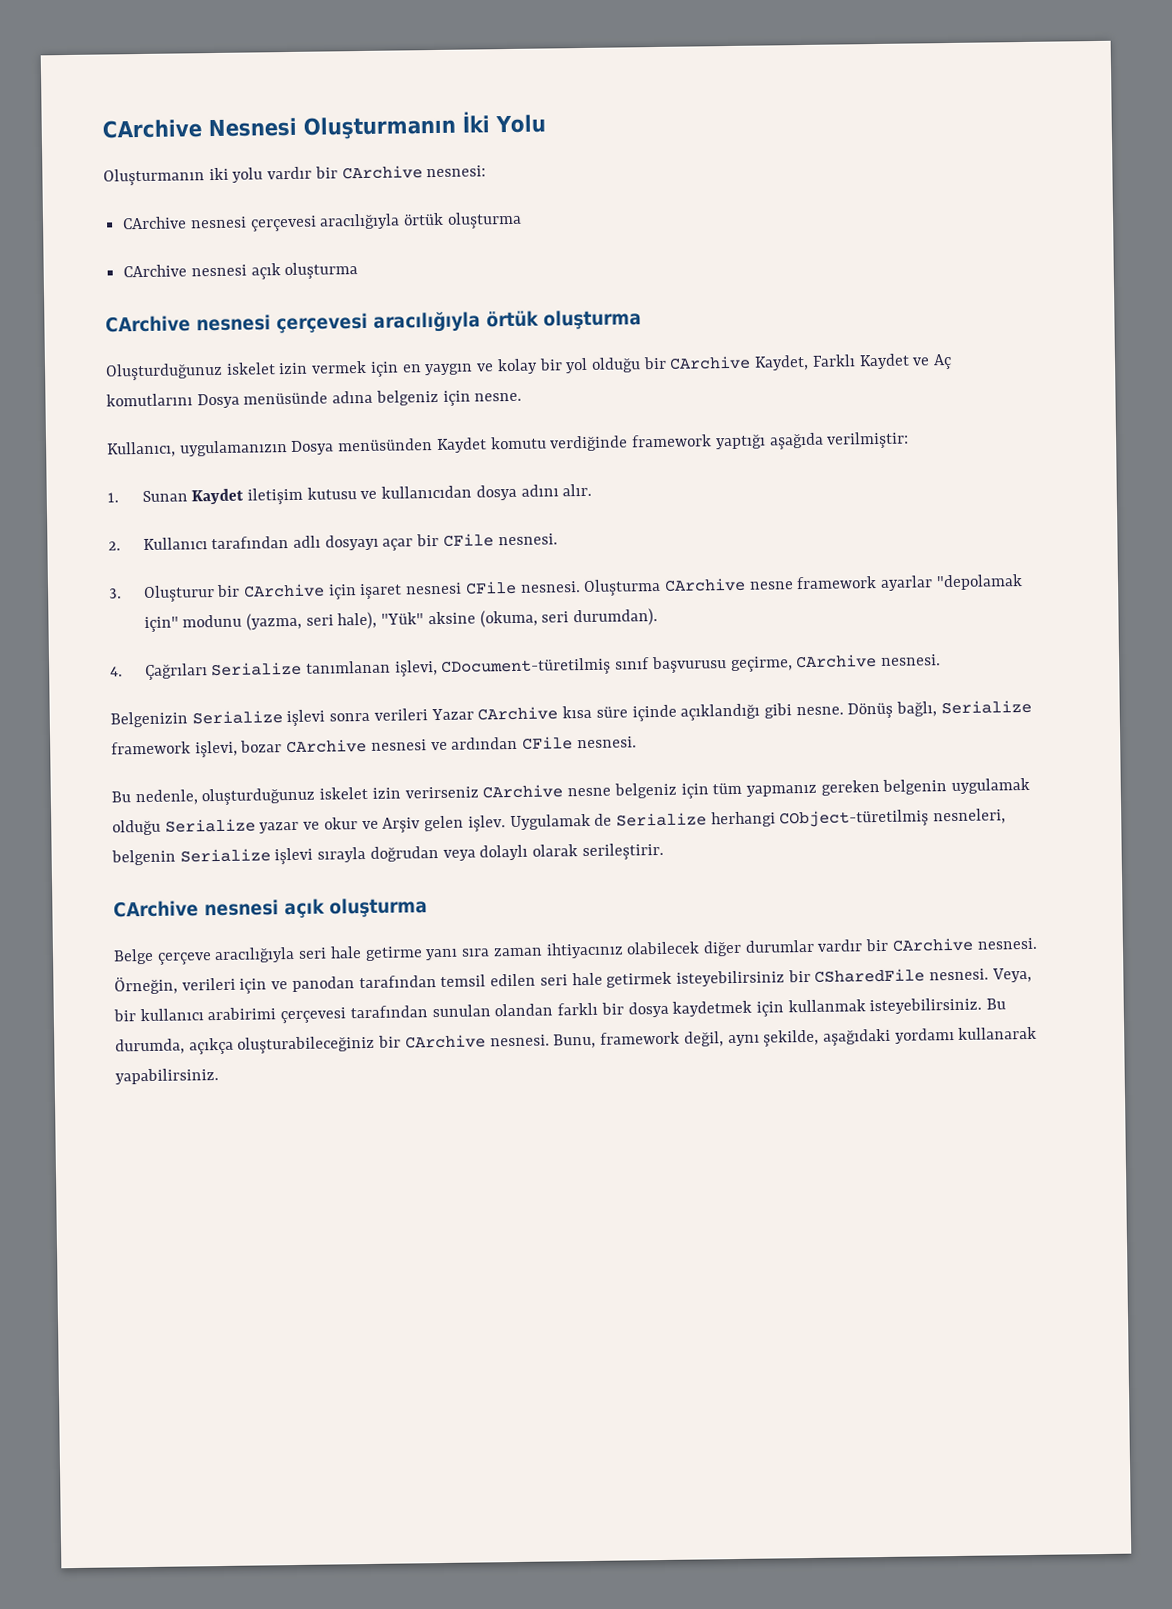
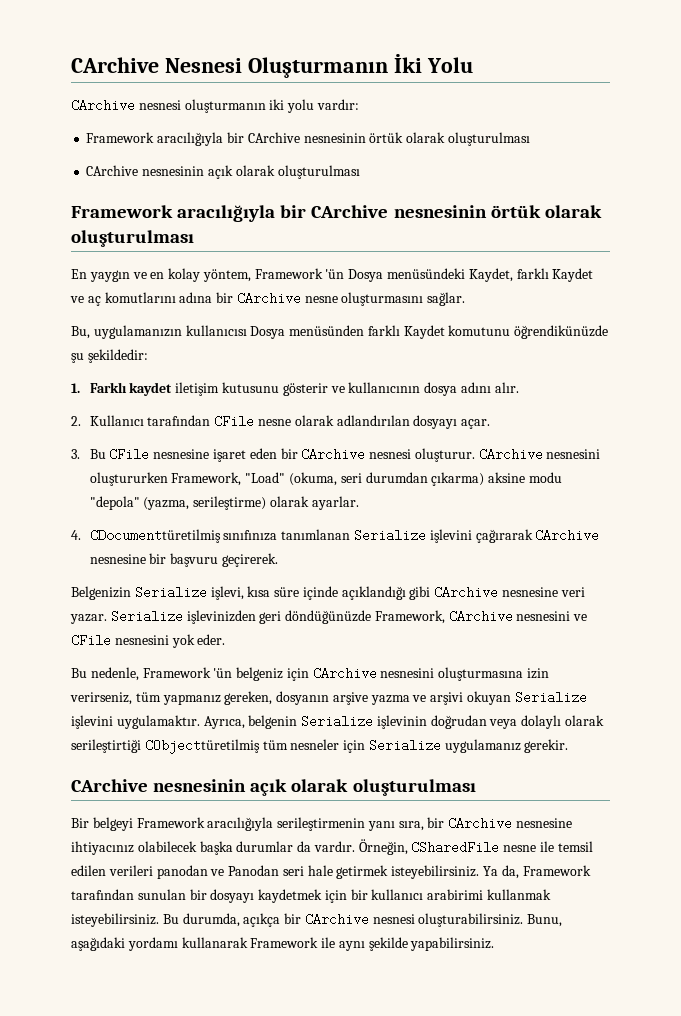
[103,165,487,186] [122,211,522,232] [123,262,359,280] [105,309,642,334] [105,353,953,381] [106,389,523,409] [107,431,910,458] [107,485,473,505] Oluşturmanın iki yolu vardır bir CArchive nesnesi: // CArchive nesnesi çerçevesi aracılığıyla örtük oluşturma // CArchive nesnesi açık oluşturma // CArchive nesnesi çerçevesi aracılığıyla örtük oluşturma // Oluşturduğunuz iskelet izin vermek için en yaygın ve kolay bir yol olduğu bir CArchive Kaydet, Farklı Kaydet ve Aç komutlarını Dosya menüsünde adına belgeniz için nesne. // Kullanıcı, uygulamanızın Dosya menüsünden Kaydet komutu verdiğinde framework yaptığı aşağıda verilmiştir: // 1. Sunan Kaydet iletişim kutusu ve kullanıcıdan -> [71,99,359,113] [86,132,530,146] [86,165,360,179] [71,205,602,222] [71,230,194,247] [71,268,594,282] [70,292,466,306] [71,325,609,339] [71,349,148,363] [71,382,421,396] CArchive nesnesi oluşturmanın iki yolu vardır: // Framework aracılığıyla bir CArchive nesnesinin örtük olarak oluşturulması // CArchive nesnesinin açık olarak oluşturulması // Framework aracılığıyla bir CArchive nesnesinin örtük olarak oluşturulması // En yaygın ve en kolay yöntem, Framework 'ün Dosya menüsündeki Kaydet, farklı Kaydet ve aç komutlarını adına bir CArchive nesne oluşturmasını sağlar. // Bu, uygulamanızın kullanıcısı Dosya menüsünden farklı Kaydet komutunu öğrendikünüzde şu şekildedir: // 1. Farklı kaydet iletişim kutusunu gösterir ve kullanıcının
[292,533,558,551] [109,574,1023,603] [143,607,659,633] [110,654,942,681] [110,706,559,728] adlı dosyayı açar bir CFile nesnesi. // 3. Oluşturur bir CArchive için işaret nesnesi CFile nesnesi. Oluşturma CArchive nesne framework ayarlar "depolamak için" modunu (yazma, seri hale), "Yük" aksine (okuma, seri durumdan). // 4. Çağrıları Serialize tanımlanan işlevi, CDocument-türetilmiş sınıf başvurusu geçirme, CArchive nesnesi. // Belgenizin Serialize işlevi sonra verileri Yazar CArchive -> [214,415,491,429] [71,448,601,462] [89,472,562,486] [89,496,359,510] [71,529,600,543] [89,553,279,567] [71,586,244,600] CFile nesne olarak adlandırılan dosyayı açar. // 3. Bu CFile nesnesine işaret eden bir CArchive nesnesi oluşturur. CArchive nesnesini oluştururken Framework, "Load" (okuma, seri durumdan çıkarma) aksine modu "depola" (yazma, serileştirme) olarak ayarlar. // 4. CDocumenttüretilmiş sınıfınıza tanımlanan Serialize işlevini çağırarak CArchive nesnesine bir başvuru geçirerek. // Belgenizin Serialize işlevi,
[795,699,1032,719] [111,736,637,758] [111,777,1031,806] [112,808,1007,836] [111,842,664,866] [113,897,428,919] [113,937,1038,965] [114,967,1032,995] [113,1000,784,1024] nesne. Dönüş bağlı, Serialize framework işlevi, bozar CArchive nesnesi ve ardından CFile nesnesi. // Bu nedenle, oluşturduğunuz iskelet izin verirseniz CArchive nesne belgeniz için tüm yapmanız gereken belgenin uygulamak olduğu Serialize yazar ve okur ve Arşiv gelen işlev. Uygulamak de Serialize herhangi CObject-türetilmiş nesneleri, belgenin Serialize işlevi sırayla doğrudan veya dolaylı olarak serileştirir. // CArchive nesnesi açık oluşturma // Belge çerçeve aracılığıyla seri hale getirme yanı sıra zaman ihtiyacınız olabilecek diğer durumlar vardır bir CArchive nesnesi. Örneğin, verileri için ve panodan tarafından temsil edilen seri hale getirmek isteyebilirsiniz bir CSharedFile nesnesi. Veya, bir kullanıcı arabirimi çerçevesi tarafından sunulan olandan farklı bir dosya kaydetmek için -> [434,586,585,599] [70,610,588,624] [71,634,226,648] [71,667,550,681] [70,691,587,705] [71,715,605,729] [71,739,569,754] [71,779,476,796] [71,817,573,831] [71,839,593,855] [71,865,591,879] [71,889,484,903] CArchive nesnesine veri yazar. Serialize işlevinizden geri döndüğünüzde Framework, CArchive nesnesini ve CFile nesnesini yok eder. // Bu nedenle, Framework 'ün belgeniz için CArchive nesnesini oluşturmasına izin verirseniz, tüm yapmanız gereken, dosyanın arşive yazma ve arşivi okuyan Serialize işlevini uygulamaktır. Ayrıca, belgenin Serialize işlevinin doğrudan veya dolaylı olarak serileştirtiği CObjecttüretilmiş tüm nesneler için Serialize uygulamanız gerekir. // CArchive nesnesinin açık olarak oluşturulması // Bir belgeyi Framework aracılığıyla serileştirmenin yanı sıra, bir CArchive nesnesine ihtiyacınız olabilecek başka durumlar da vardır. Örneğin, CSharedFile nesne ile temsil edilen verileri panodan ve Panodan seri hale getirmek isteyebilirsiniz. Ya da, Framework tarafından sunulan bir dosyayı kaydetmek için bir kullanıcı arabirimi
[237,1026,1038,1054] oluşturabileceğiniz bir CArchive nesnesi. Bunu, framework değil, aynı şekilde, aşağıdaki yordamı kullanarak -> [284,913,563,927] [71,937,408,951] bir CArchive nesnesi oluşturabilirsiniz. Bunu, aşağıdaki yordamı kullanarak Framework ile aynı şekilde

